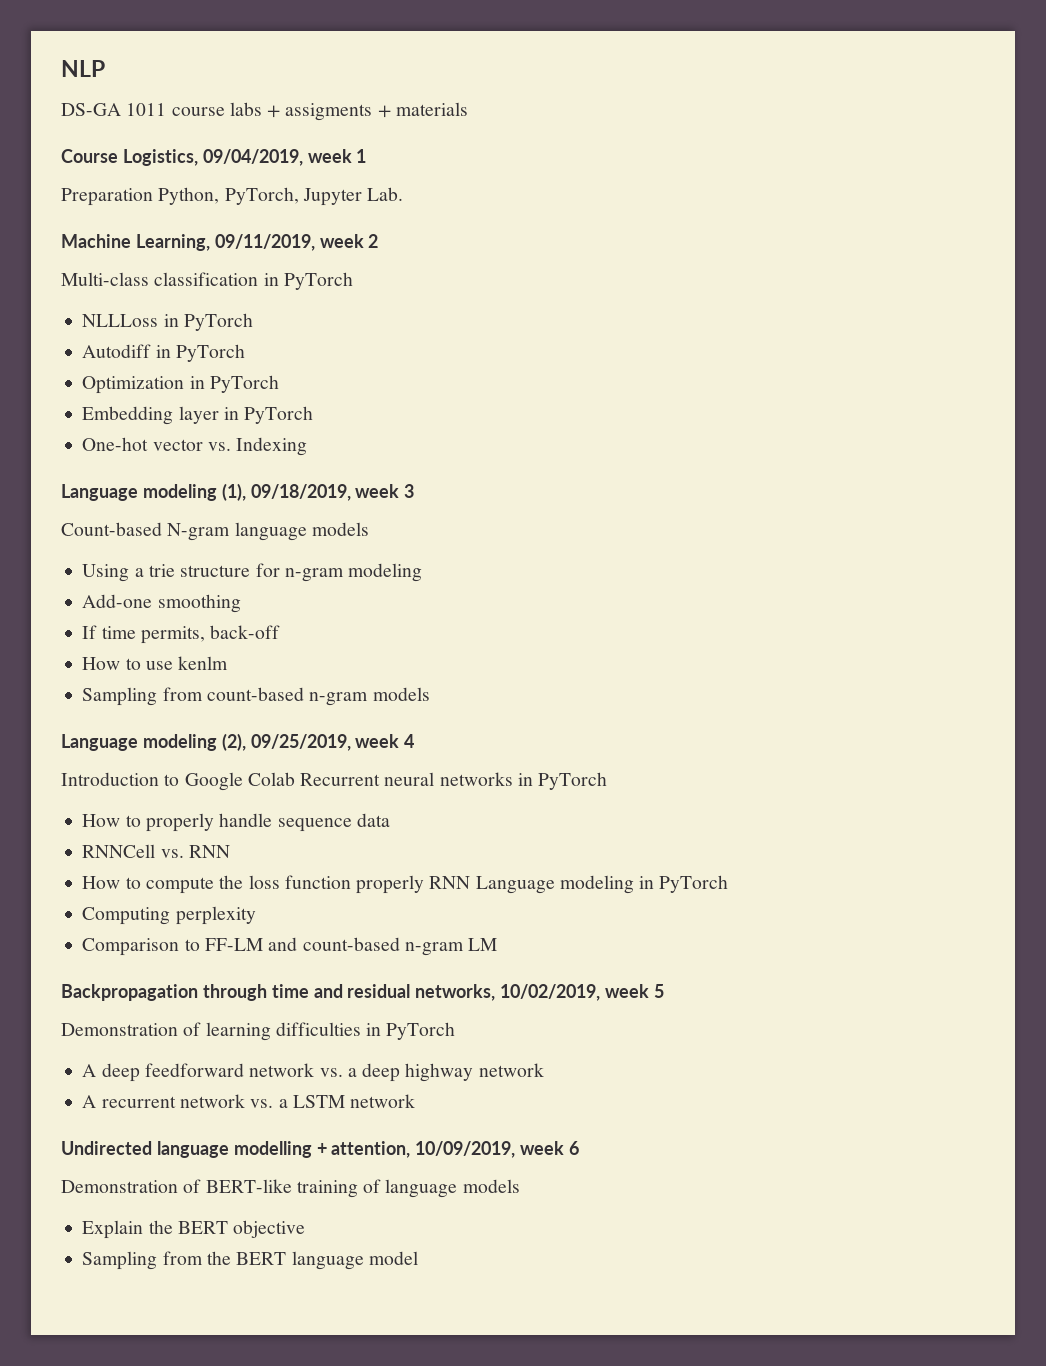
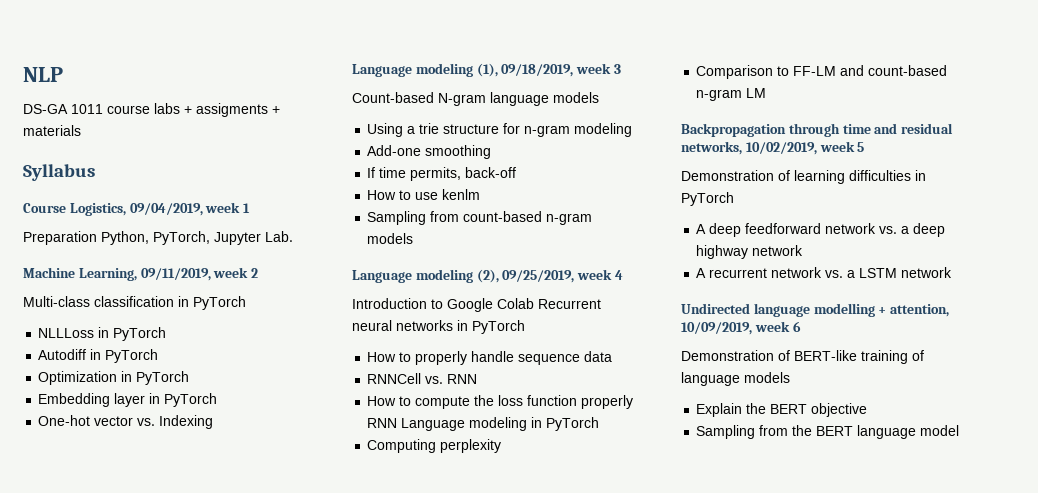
(468, 109) none -> [23,164,95,181] // Syllabus

